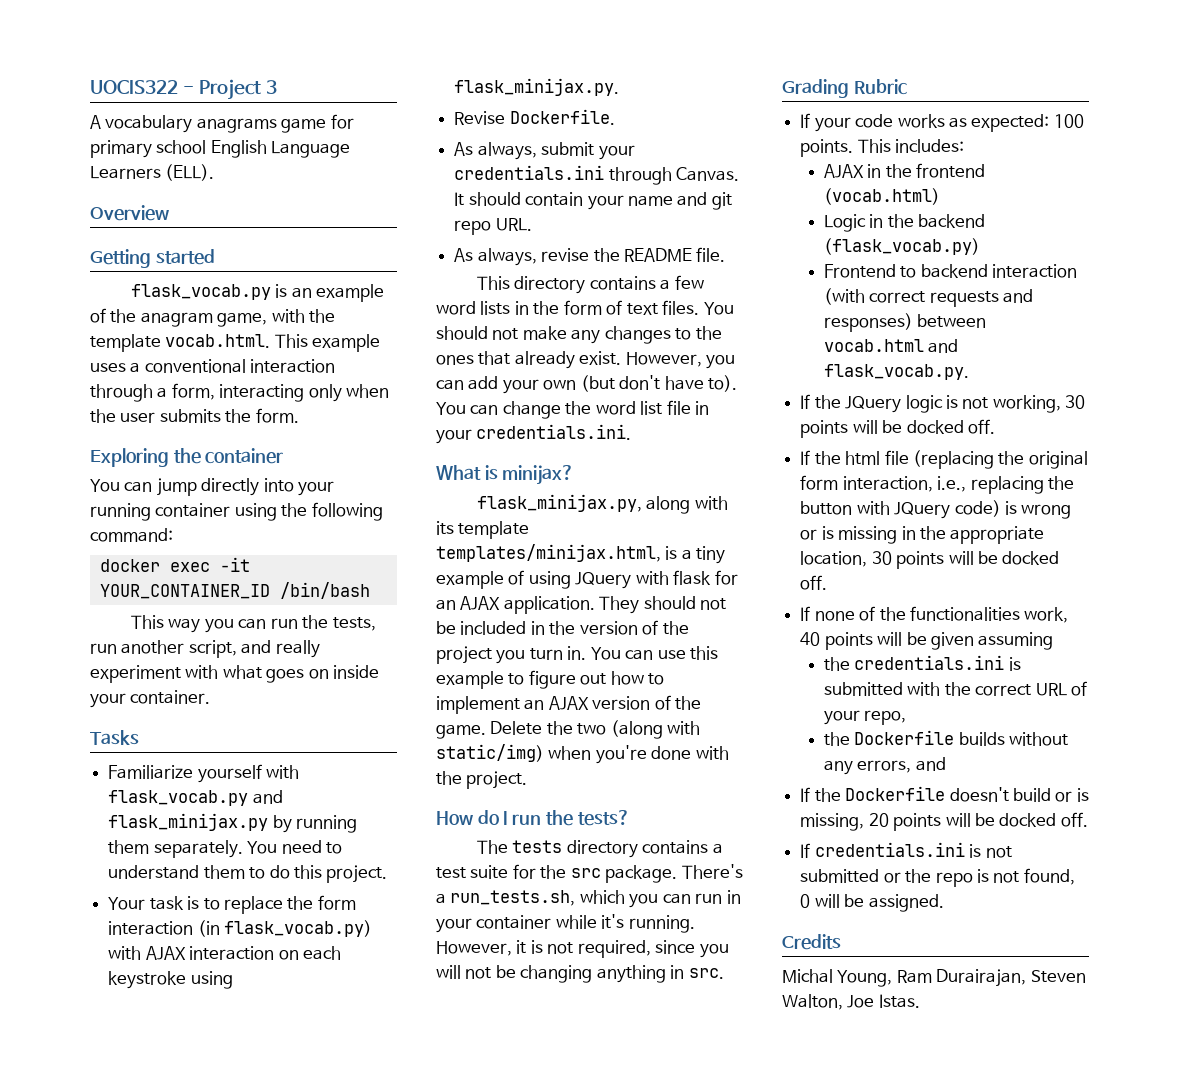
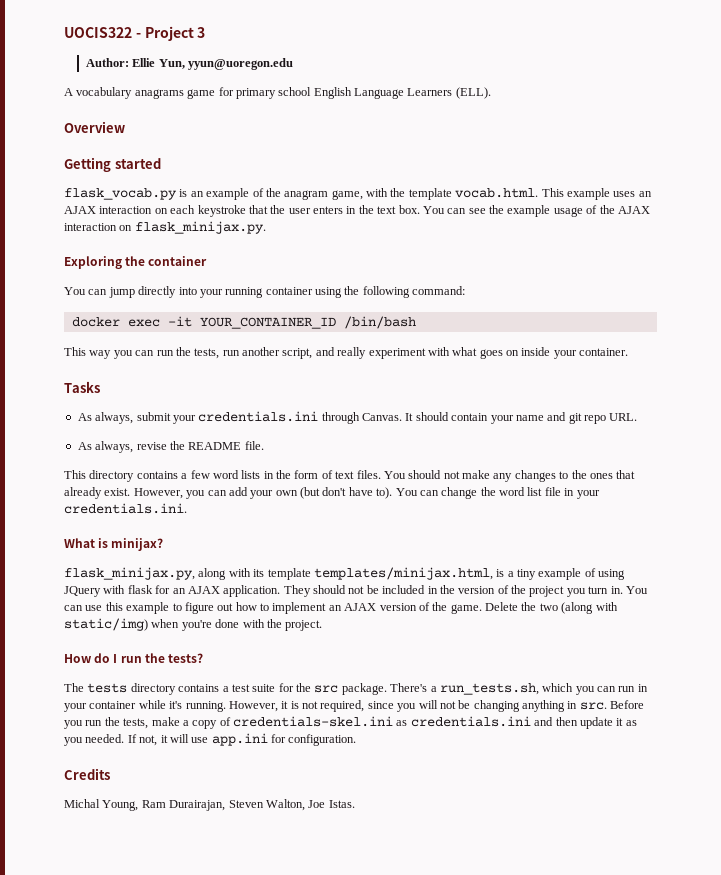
(278, 87) none -> [85,58,294,70] // Author: Ellie Yun, yyun@uoregon.edu
[130,359,336,373] [90,383,390,402] [90,408,299,423] a conventional interaction through a form, interacting only when the user submits the form. -> [638,191,652,197] [64,205,650,217] [64,221,266,234] an AJAX interaction on each keystroke that the user enters in the text box. You can see the example usage of the AJAX interaction on flask_minijax.py.
[108,764,300,783] [108,790,283,806] [108,813,358,833] [108,840,342,858] [108,865,388,883] [108,895,356,914] [108,920,373,937] [108,946,341,960] [108,971,233,989] [454,78,620,96] [454,109,615,125] // Familiarize yourself with flask_vocab.py and flask_minijax.py by running them separately. You need to understand them to do this project. // Your task is to replace the form interaction (in flask_vocab.py) with AJAX interaction on each keystroke using flask_minijax.py. // Revise Dockerfile. -> (100, 387) none
[782,79,907,98] [800,113,1084,132] [800,139,965,157] [823,163,986,178] [823,188,940,205] [823,214,986,232] [823,238,980,255] [823,264,1078,278] [823,288,1034,307] [823,313,987,332] [823,339,959,353] [823,364,969,380] [800,394,1086,413] [800,419,995,438] [800,450,1088,469] [800,475,1074,494] [800,500,1072,519] [800,526,1045,544] [800,551,1060,569] [800,575,828,590] [800,606,1069,623] [800,632,1054,650] [823,655,1021,671] [823,681,1087,696] [823,710,907,725] [823,730,1069,746] [823,757,946,775] [800,786,1089,802] [800,812,1088,831] [800,842,1012,858] [800,868,1075,887] [800,894,944,912] // Grading Rubric // If your code works as expected: 100 points. This includes: // AJAX in the frontend (vocab.html) // Logic in the backend (flask_vocab.py) // Frontend to backend interaction (with correct requests and responses) between vocab.html and flask_vocab.py. // If the JQuery logic is not working, 30 points will be docked off. // If the html file (replacing the original form interaction, i.e., replacing the button with JQuery code) is wrong or is missing in the appropriate location, 30 points will be docked off. // If none of the functionalities work, 40 points will be given assuming // the credentials.ini is submitted with the correct URL of your repo, // the Dockerfile builds without any errors, and // If the Dockerfile doesn't build or is missing, 20 points will be docked off. // If credentials.ini is not submitted or the repo is not found, 0 will be assigned. -> [610,700,645,709] [64,716,637,729] [64,733,357,746] Before you run the tests, make a copy of credentials-skel.ini as credentials.ini and then update it as you needed. If not, it will use app.ini for configuration.

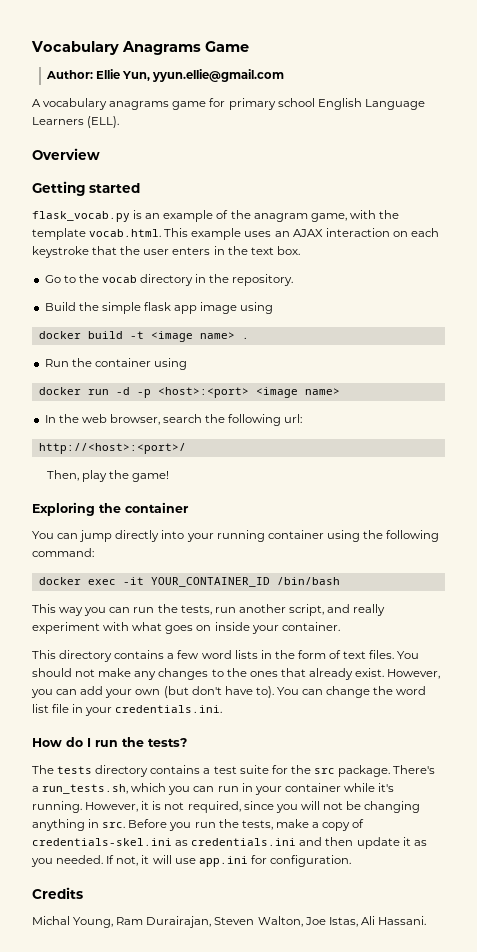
[64,26,206,41] UOCIS322 - Project 3 -> [31,41,249,55] Vocabulary Anagrams Game
[188,58,294,70] yyun@uoregon.edu -> [152,69,285,82] yyun.ellie@gmail.com
[422,205,650,217] [64,221,266,234] You can see the example usage of the AJAX interaction on flask_minijax.py. -> [44,274,294,286] [44,302,274,314] [38,331,249,342] [44,358,187,370] [38,387,340,398] [44,414,303,426] [38,443,186,454] [47,470,170,482] // Go to the vocab directory in the repository. // Build the simple flask app image using // docker build -t <image name> . // Run the container using // docker run -d -p <host>:<port> <image name> // In the web browser, search the following url: // http://<host>:<port>/ // Then, play the game!
[64,381,100,393] [77,411,638,424] [77,441,264,453] // Tasks // As always, submit your credentials.ini through Canvas. It should contain your name and git repo URL. // As always, revise the README file. -> (340, 626) none
[64,538,164,551] [64,567,626,580] [64,585,648,597] [64,602,618,614] [64,618,323,631] // What is minijax? // flask_minijax.py, along with its template templates/minijax.html, is a tiny example of using JQuery with flask for an AJAX application. They should not be included in the version of the project you turn in. You can use this example to figure out how to implement an AJAX version of the game. Delete the two (along with static/img) when you're done with the project. -> (223, 709) none
[328,800,355,808] Istas. -> [328,916,426,927] Istas, Ali Hassani.

